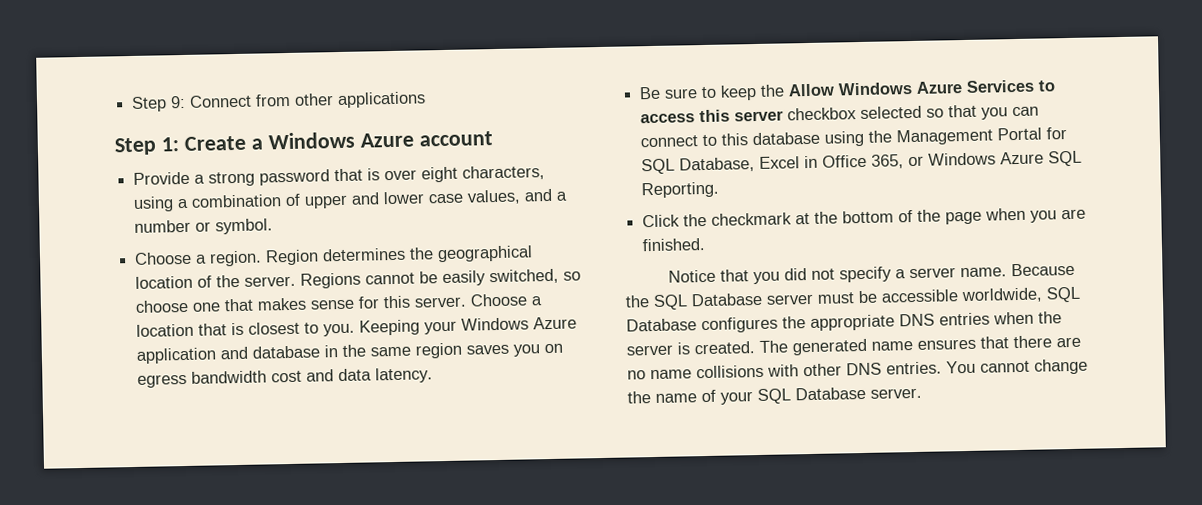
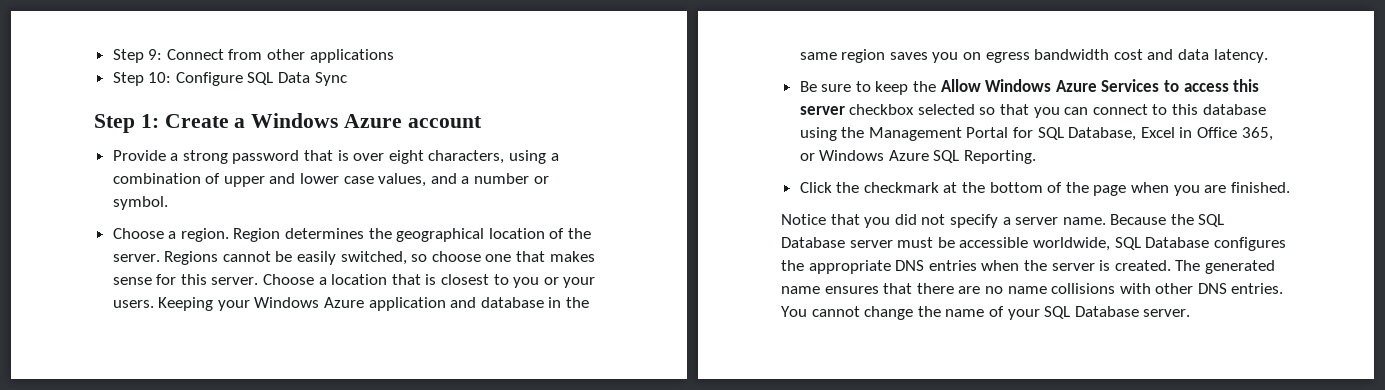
(427, 100) none -> [112,72,347,86] // Step 10: Configure SQL Data Sync
[323,323,356,337] you. -> [513,277,596,288] [112,300,154,308] you or your users.

